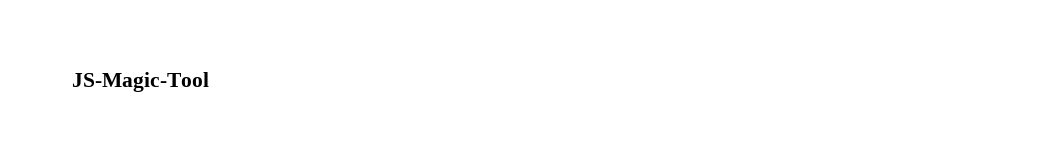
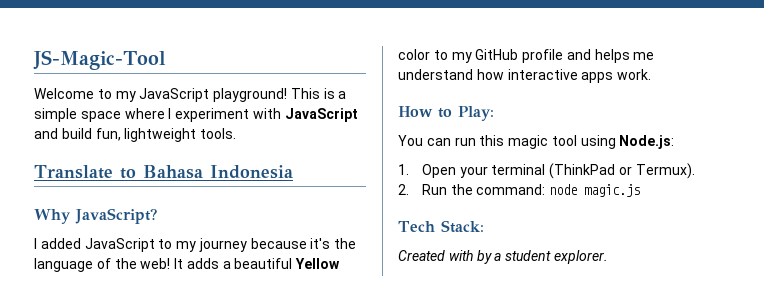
(209, 82) none -> [34,88,347,102] [34,108,358,122] [34,128,237,142] [34,165,293,179] [34,208,157,224] [34,238,357,252] [34,258,341,272] [398,49,655,63] [398,69,652,83] [398,106,494,121] [398,135,675,149] [398,163,695,179] [398,184,641,197] [398,220,484,233] [398,250,608,264] // Welcome to my JavaScript playground! This is a simple space where I experiment with JavaScript and build fun, lightweight tools. // Translate to Bahasa Indonesia // Why JavaScript? // I added JavaScript to my journey because it's the language of the web! It adds a beautiful Yellow color to my GitHub profile and helps me understand how interactive apps work. // How to Play: // You can run this magic tool using Node.js: // 1. Open your terminal (ThinkPad or Termux). // 2. Run the command: node magic.js // Tech Stack: // Created with by a student explorer.

